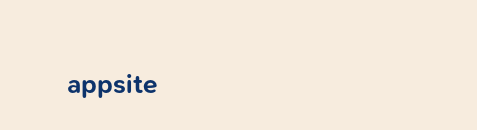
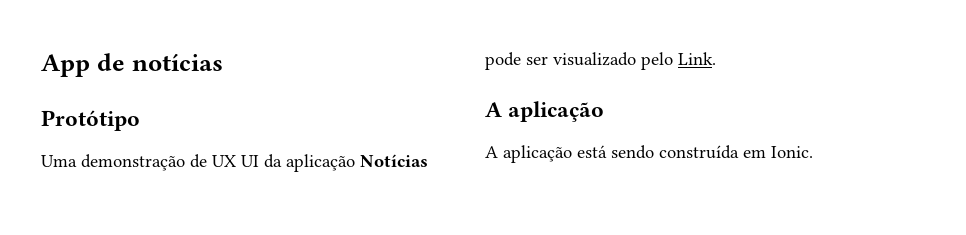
[67,74,157,98] appsite -> [41,53,224,77] [41,110,140,131] [41,154,428,172] [485,52,716,70] [485,101,605,122] [485,145,813,163] App de notícias // Protótipo // Uma demonstração de UX UI da aplicação Notícias pode ser visualizado pelo Link. // A aplicação // A aplicação está sendo construída em Ionic.

